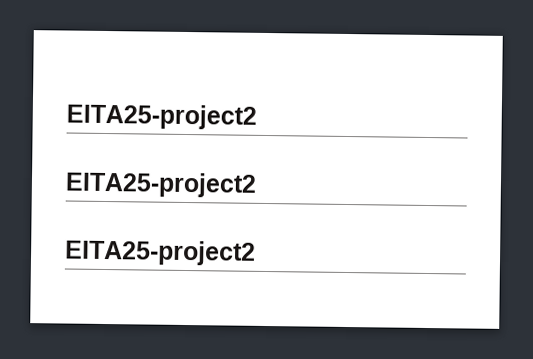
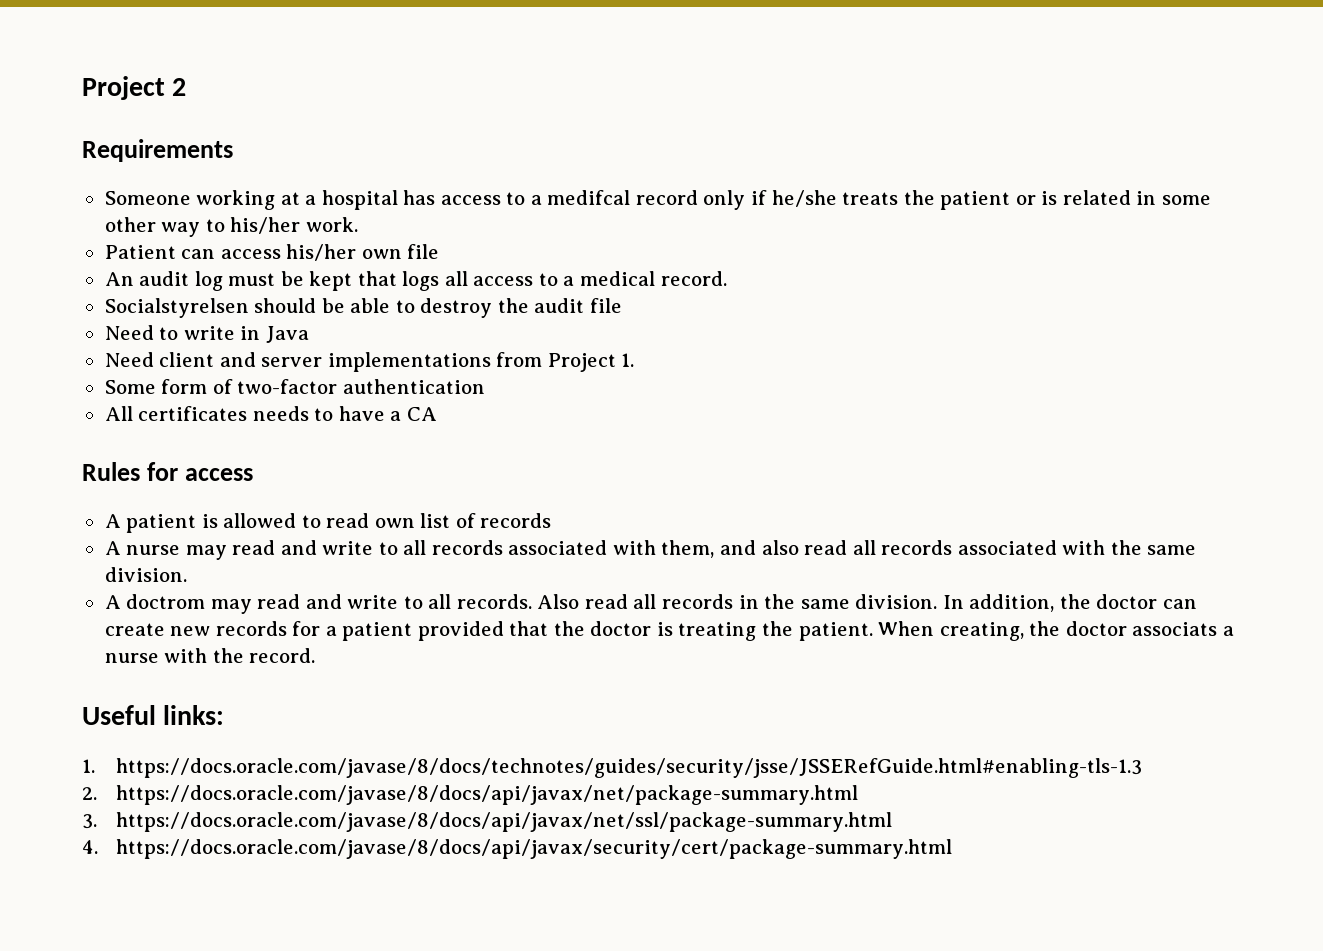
[66,103,257,130] [65,171,257,198] [64,239,256,266] EITA25-project2 // EITA25-project2 // EITA25-project2 -> [82,76,187,100] [82,139,233,162] [104,190,1211,210] [104,217,358,237] [104,244,440,261] [104,271,727,291] [104,298,622,318] [104,325,309,343] [104,352,635,372] [104,379,485,394] [104,406,437,421] [82,462,253,481] [104,513,552,533] [104,540,1197,560] [104,567,187,582] [104,594,1197,614] [104,621,1234,641] [104,648,316,663] [82,705,225,725] [82,758,1143,778] [82,785,859,805] [82,812,893,832] [82,839,953,859] Project 2 // Requirements // Someone working at a hospital has access to a medifcal record only if he/she treats the patient or is related in some other way to his/her work. // Patient can access his/her own file // An audit log must be kept that logs all access to a medical record. // Socialstyrelsen should be able to destroy the audit file // Need to write in Java // Need client and server implementations from Project 1. // Some form of two-factor authentication // All certificates needs to have a CA // Rules for access // A patient is allowed to read own list of records // A nurse may read and write to all records associated with them, and also read all records associated with the same division. // A doctrom may read and write to all records. Also read all records in the same division. In addition, the doctor can create new records for a patient provided that the doctor is treating the patient. When creating, the doctor associats a nurse with the record. // Useful links: // 1. https://docs.oracle.com/javase/8/docs/technotes/guides/security/jsse/JSSERefGuide.html#enabling-tls-1.3 // 2. https://docs.oracle.com/javase/8/docs/api/javax/net/package-summary.html // 3. https://docs.oracle.com/javase/8/docs/api/javax/net/ssl/package-summary.html // 4. https://docs.oracle.com/javase/8/docs/api/javax/security/cert/package-summary.html

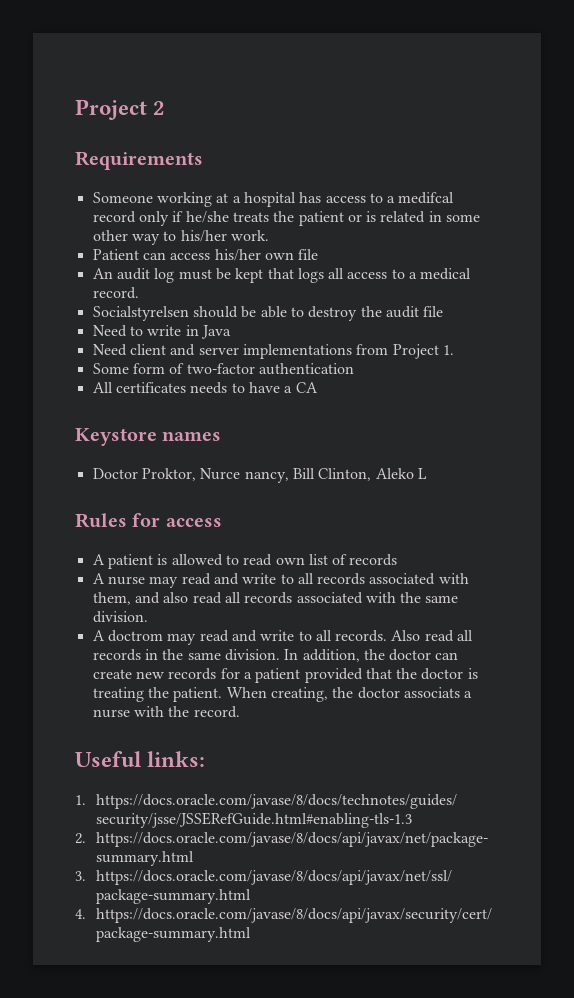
(437, 414) none -> [75,428,222,446] [92,468,427,483] // Keystore names // Doctor Proktor, Nurce nancy, Bill Clinton, Aleko L

